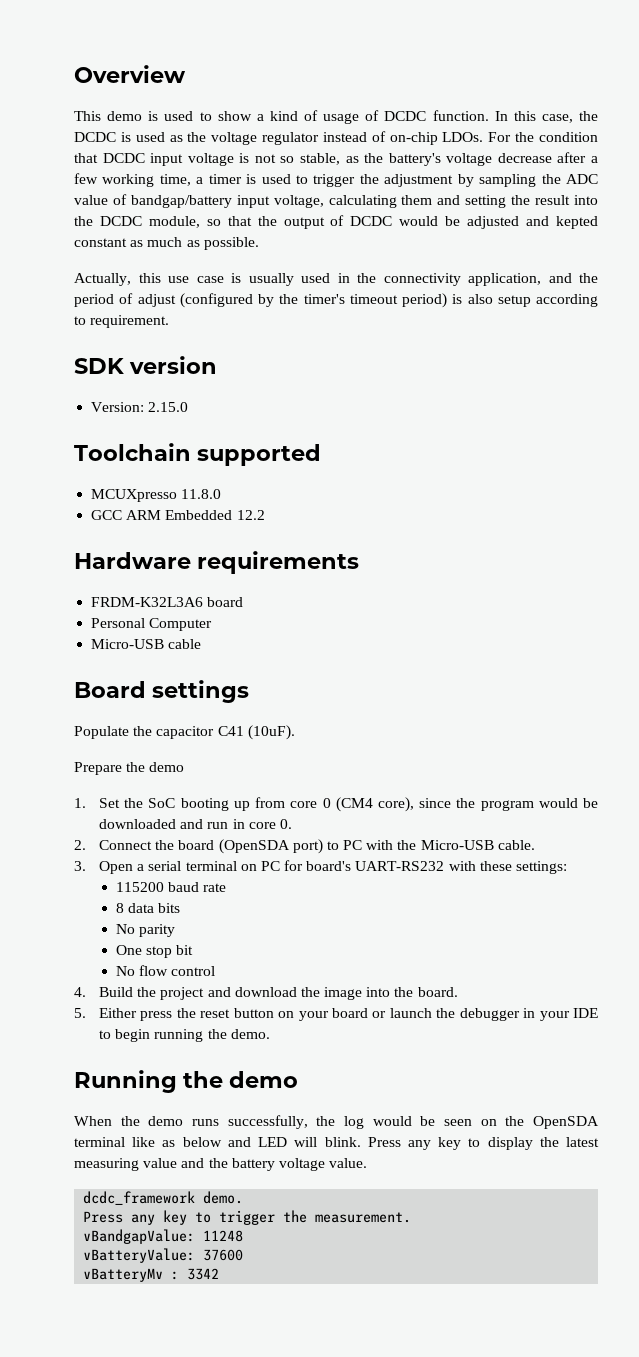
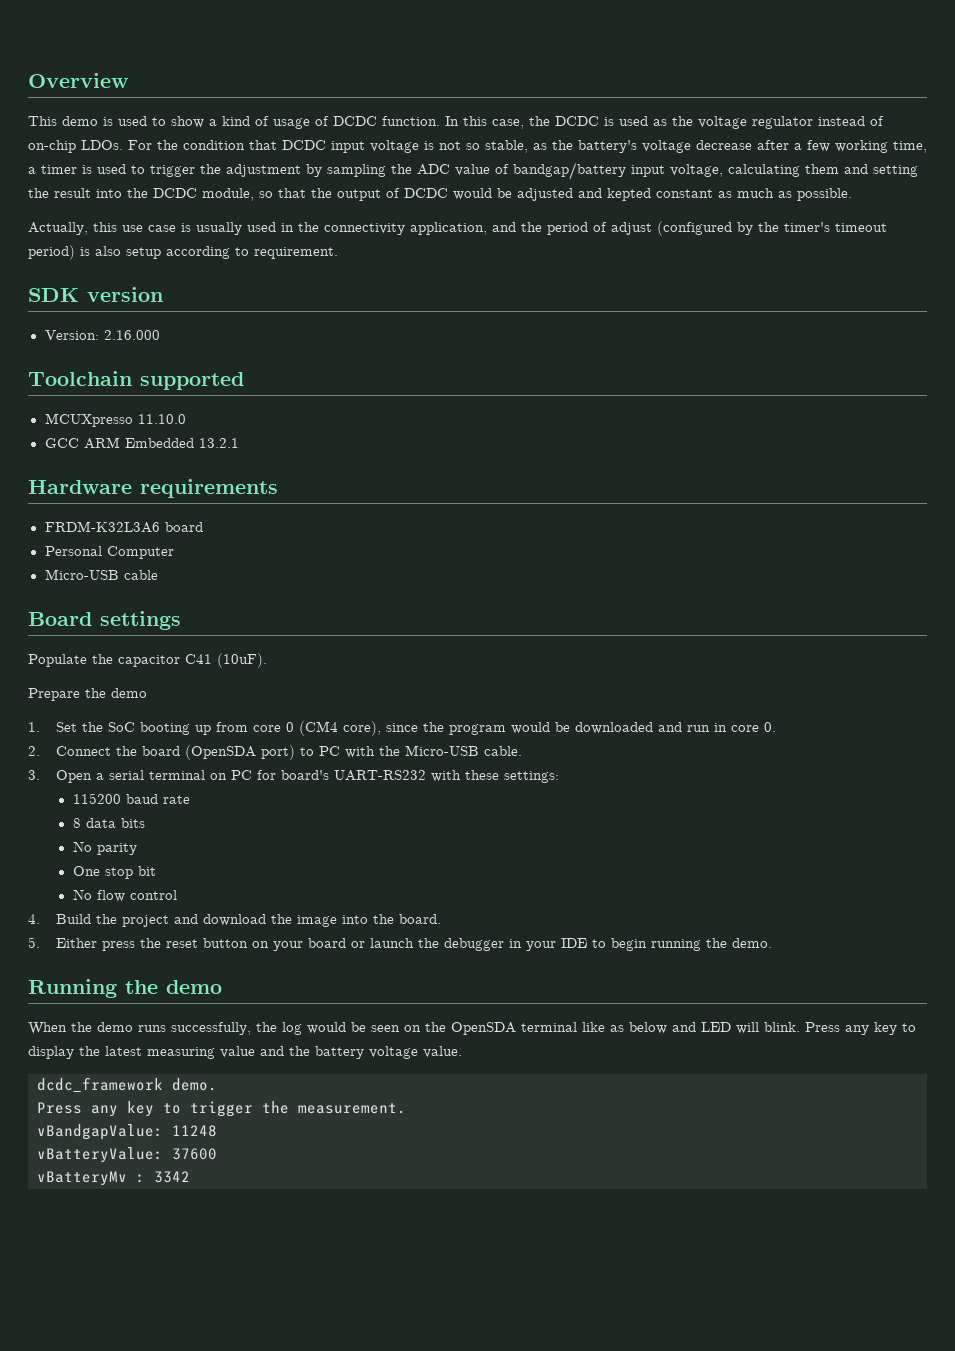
[148,402,189,412] 2.15.0 -> [103,330,160,340] 2.16.000
[181,489,222,499] 11.8.0 -> [137,414,186,424] 11.10.0
[236,510,265,520] 12.2 -> [198,438,239,448] 13.2.1

